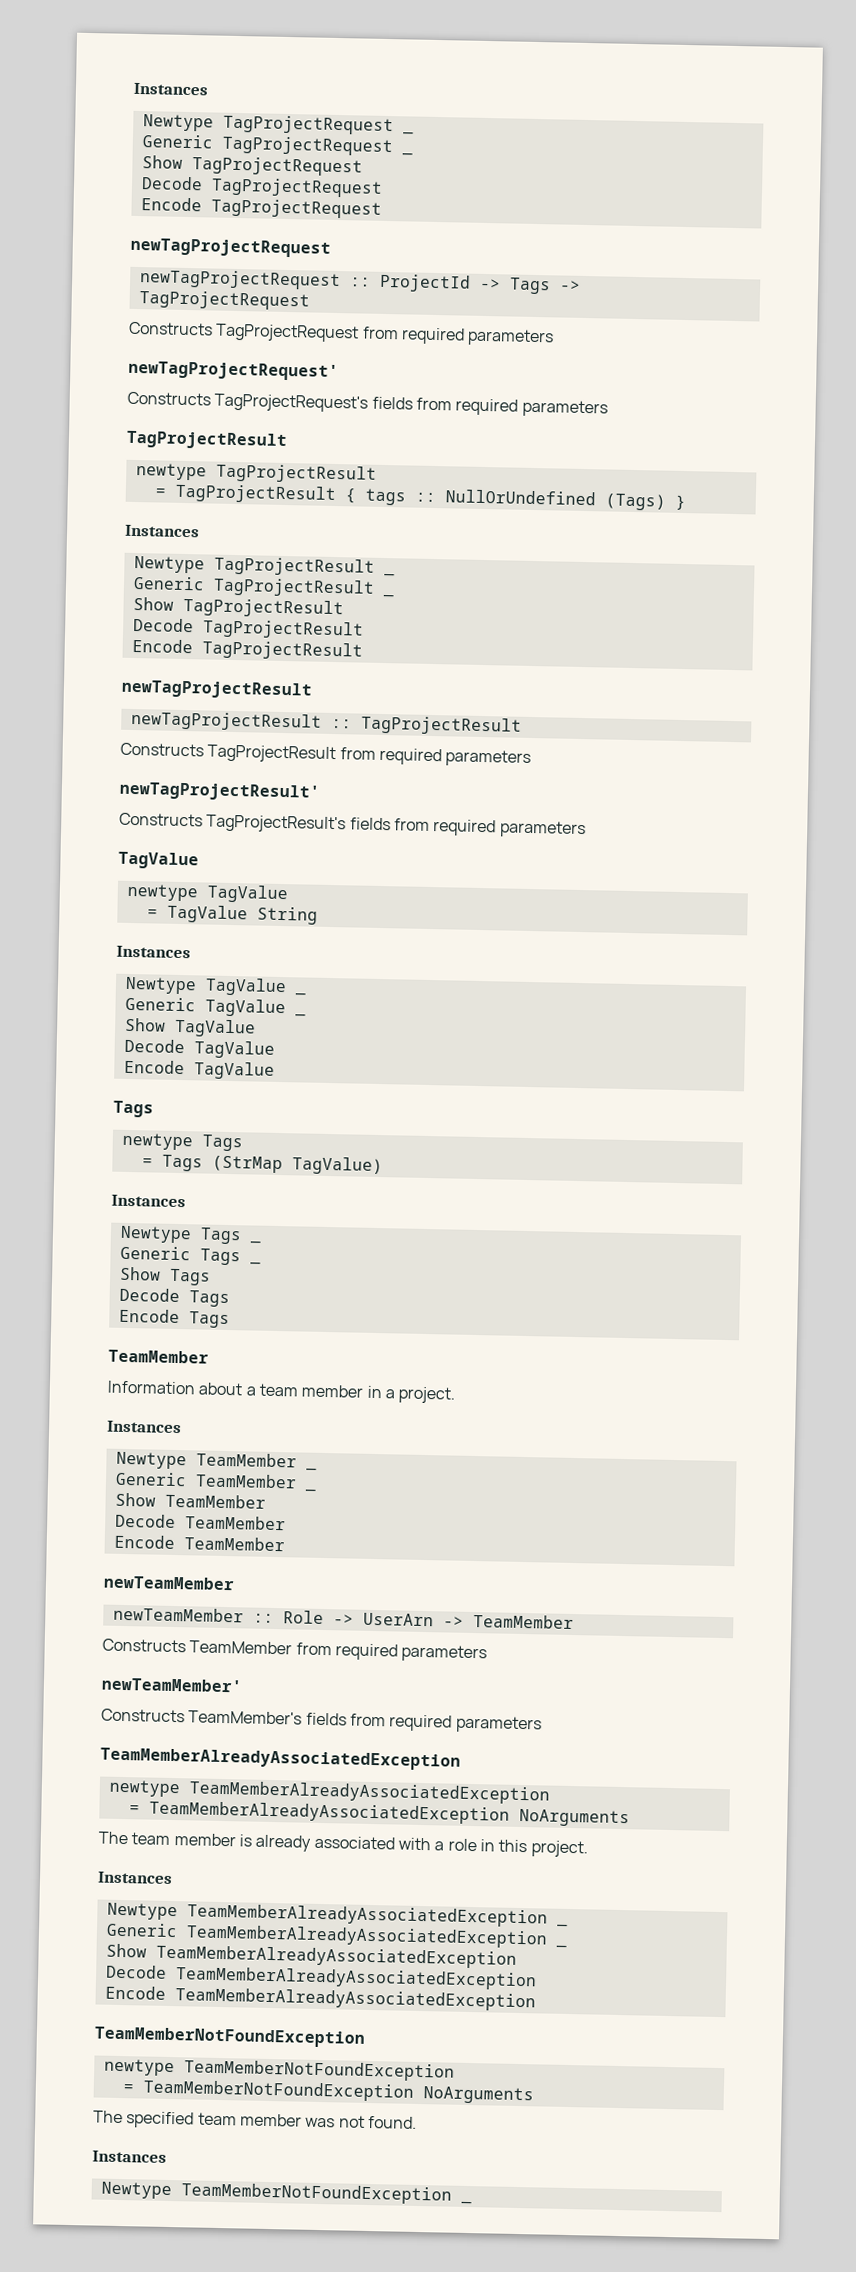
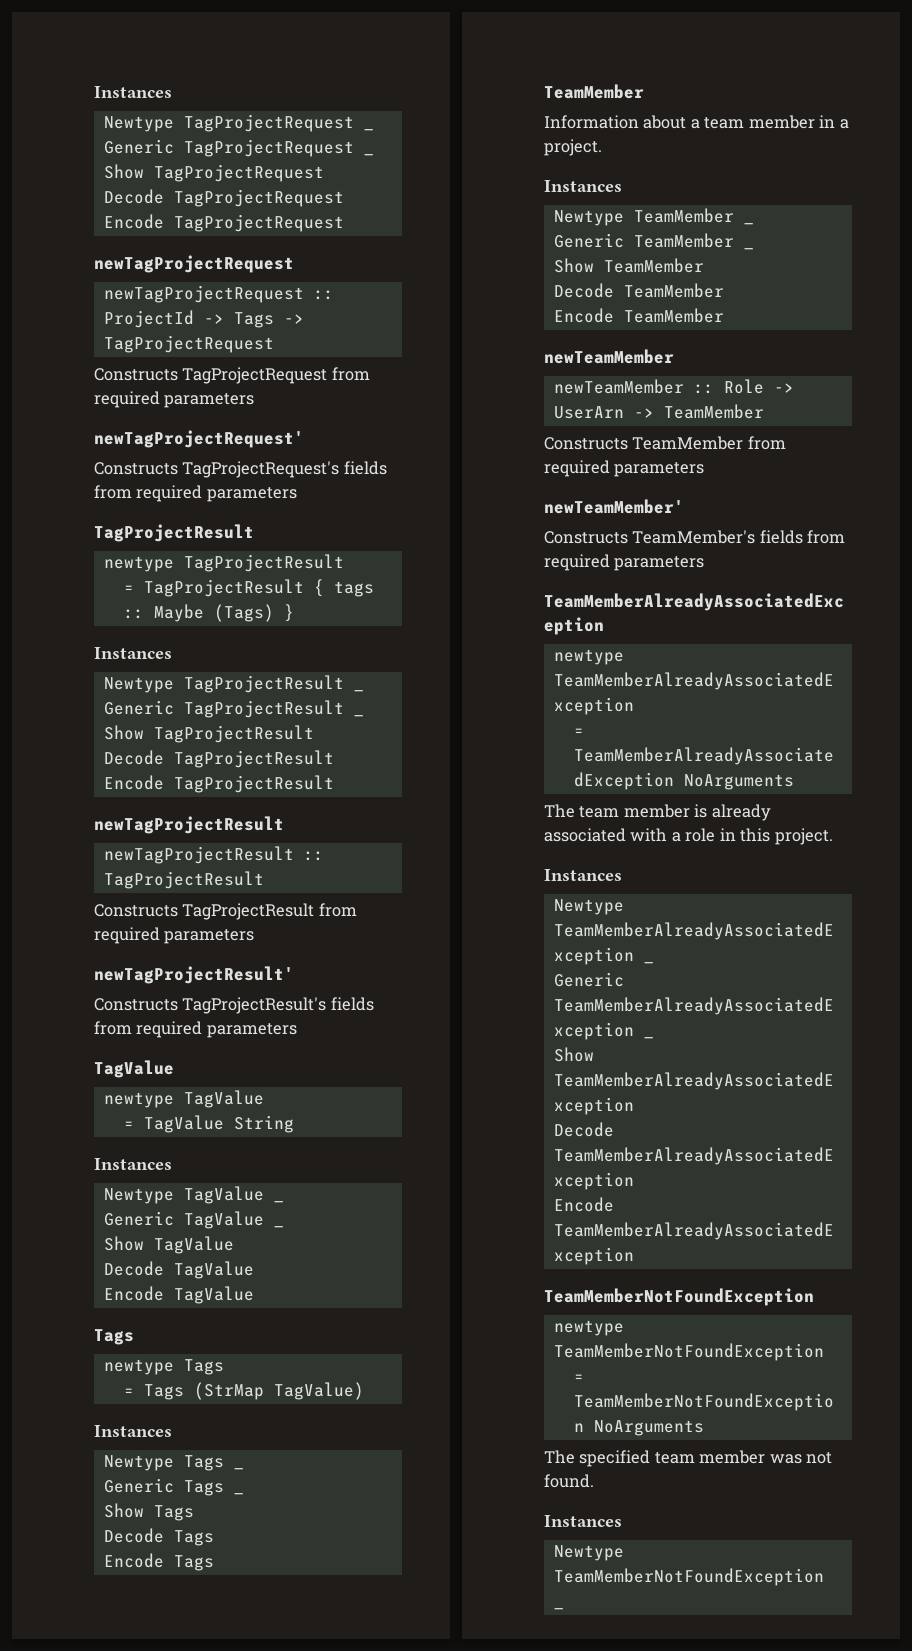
[444,489,596,506] NullOrUndefined -> [153,604,204,622] Maybe

